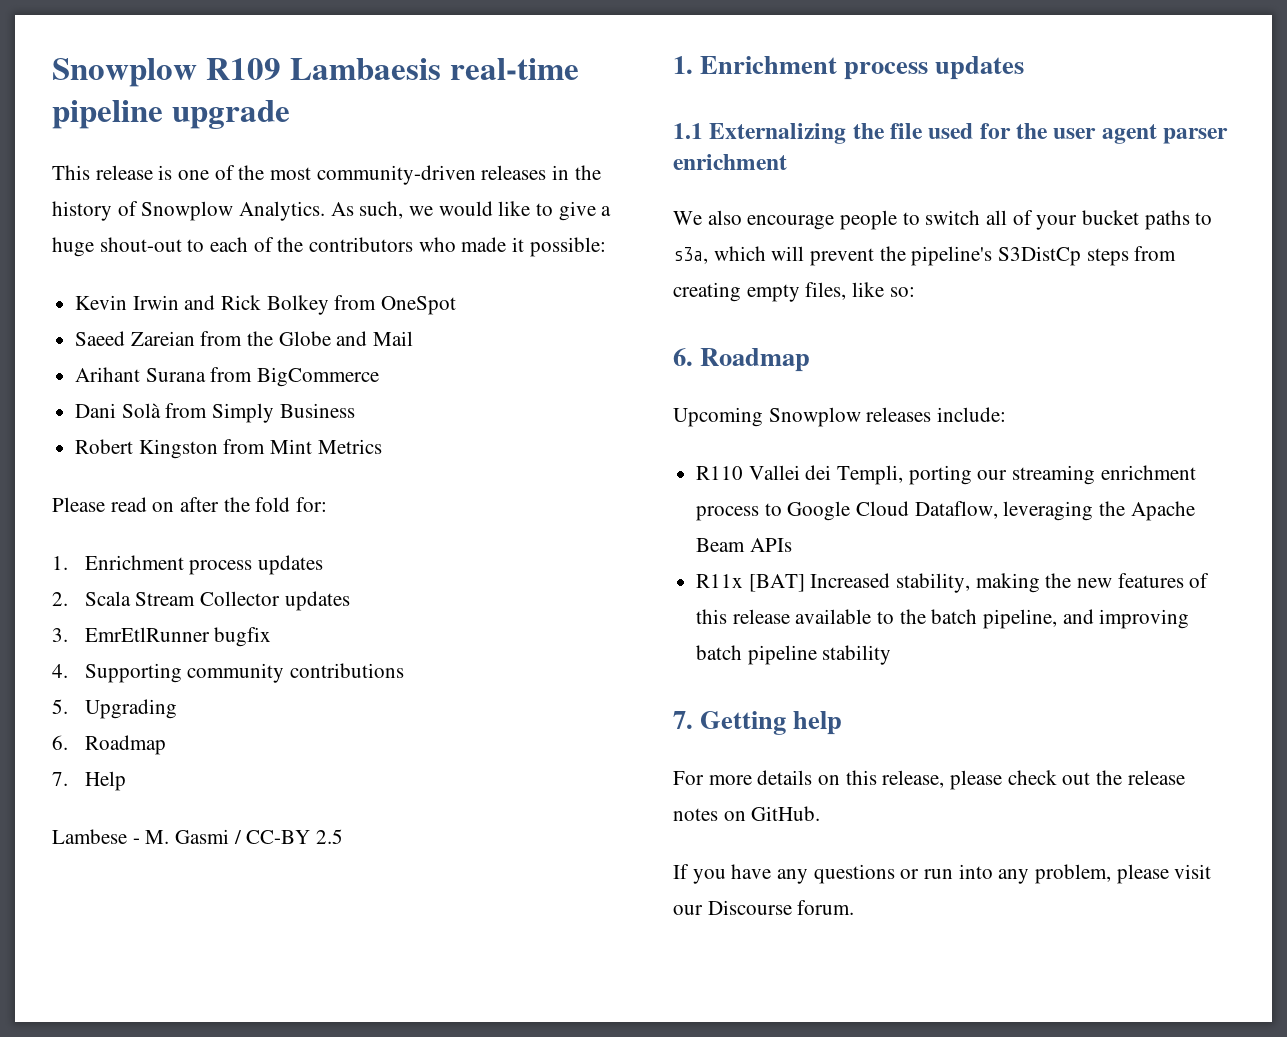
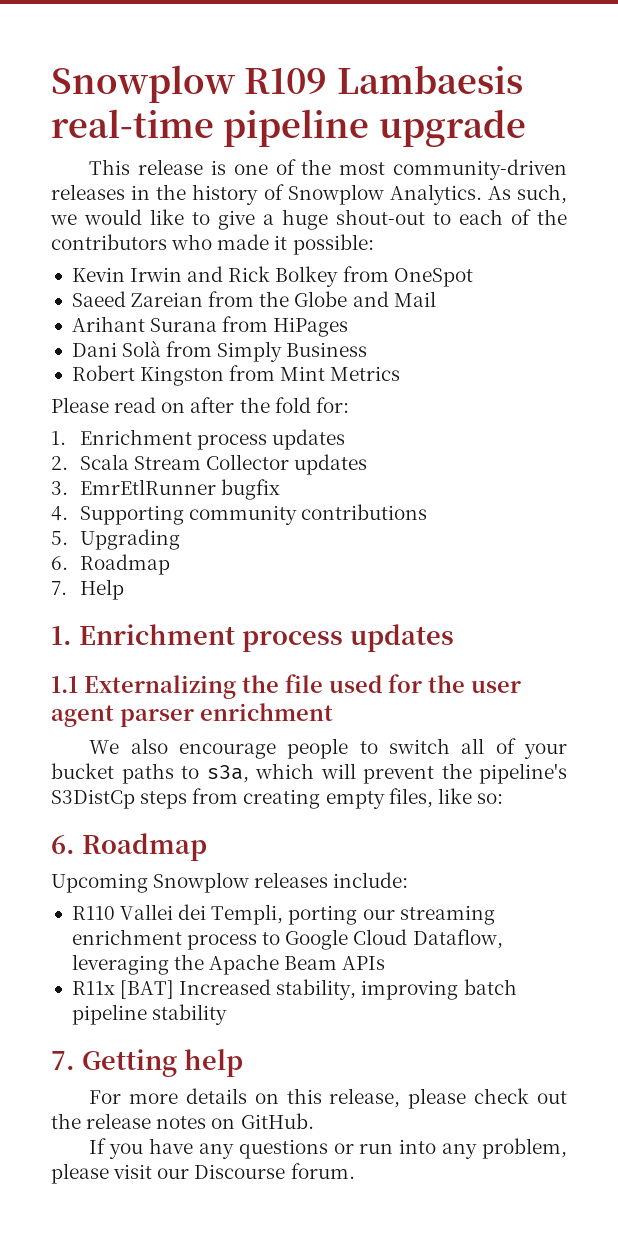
[257,367,380,387] BigCommerce -> [273,317,349,337] HiPages
[52,829,344,844] // Lambese - M. Gasmi / CC-BY 2.5 -> (124, 589) none
[975,573,1210,593] [696,609,1094,629] making the new features of this release available to the batch pipeline, and -> (357, 989) none

